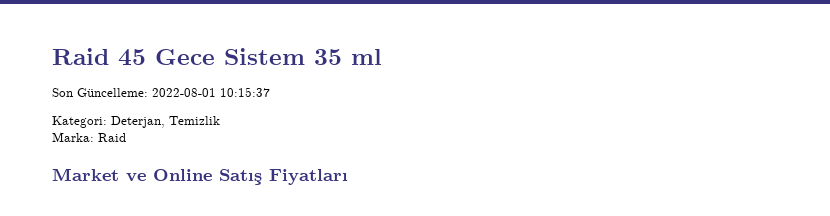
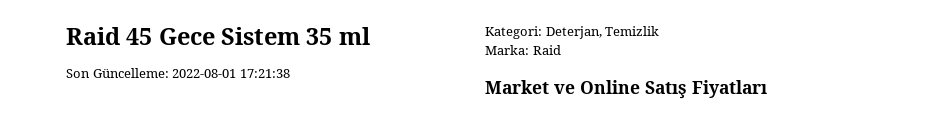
[220,87,270,97] 10:15:37 -> [239,69,290,78] 17:21:38

